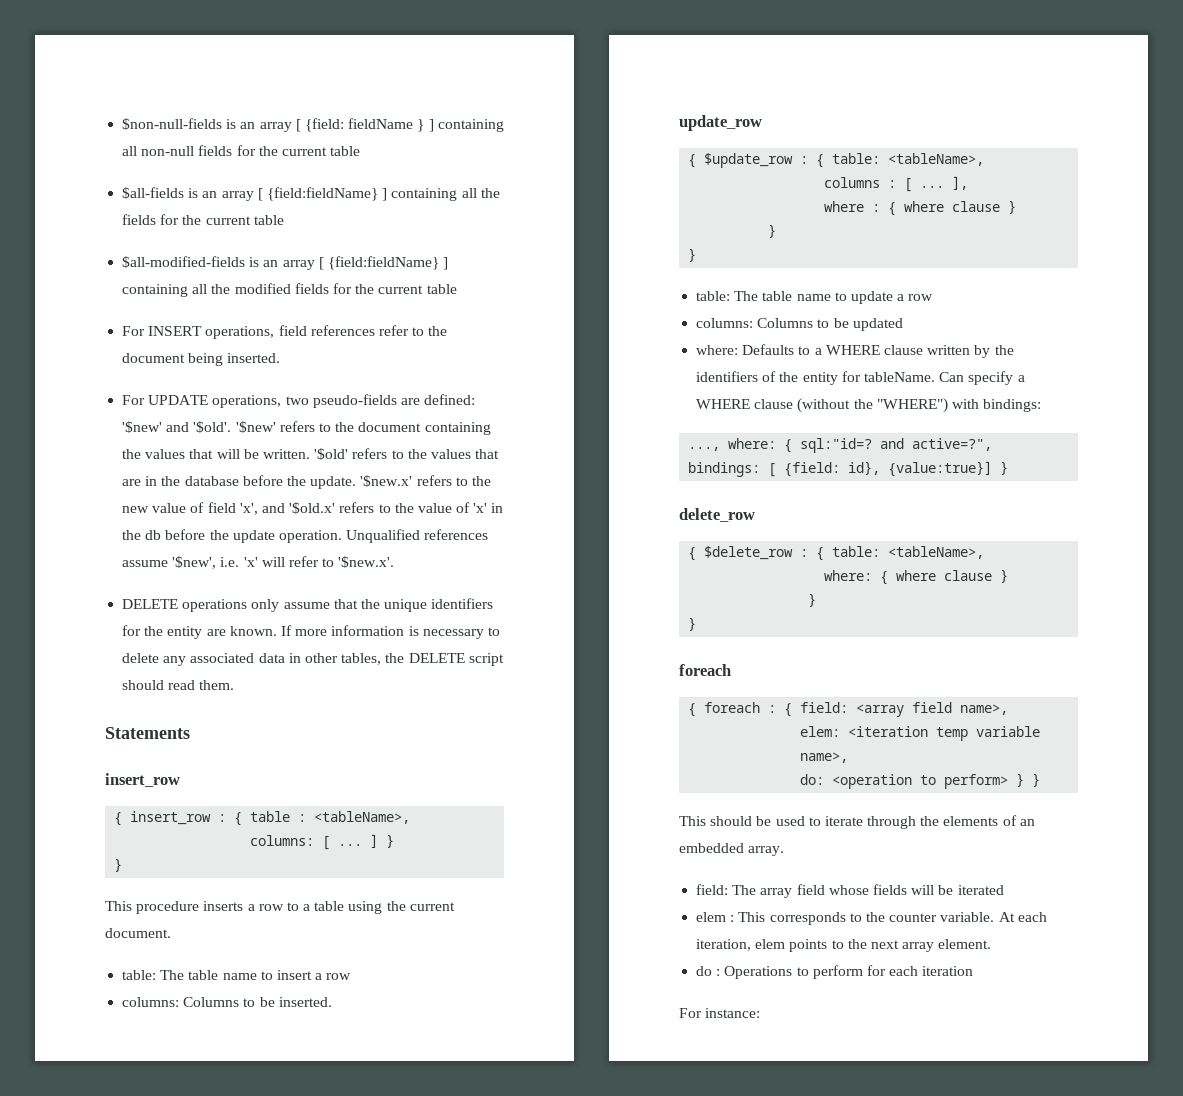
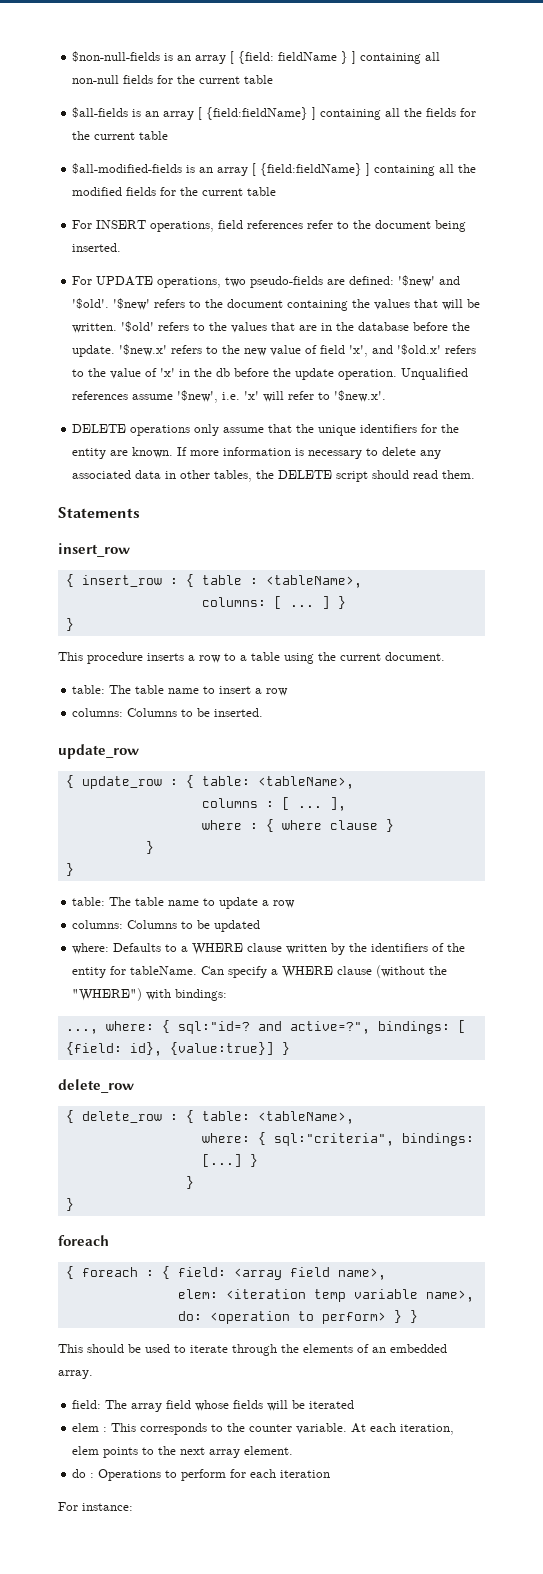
[704,153,794,168] $update_row -> [81,776,162,789] update_row
[704,546,794,560] $delete_row -> [81,1111,162,1123] delete_row
[896,570,993,581] where clause -> [273,1133,474,1146] [201,1154,242,1167] sql:"criteria", bindings: [...]

